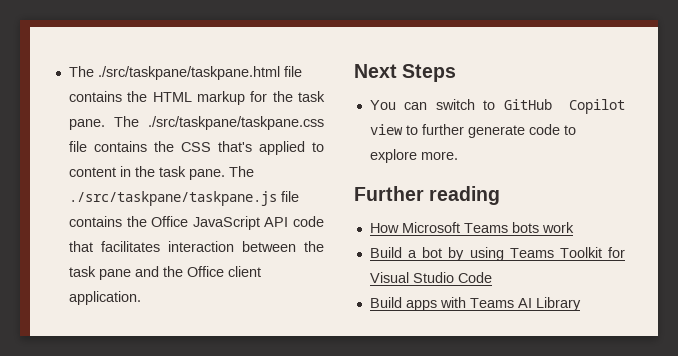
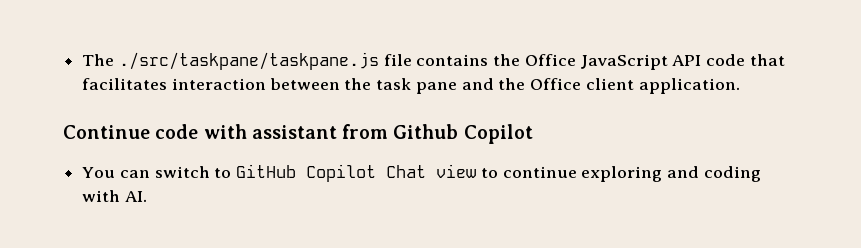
[68,66,302,80] [68,91,325,105] [68,116,324,130] [68,141,324,155] [68,166,254,180] The ./src/taskpane/taskpane.html file contains the HTML markup for the task pane. The ./src/taskpane/taskpane.css file contains the CSS that's applied to content in the task pane. The -> [82,54,115,66] The
[354,64,457,82] Next Steps -> [63,124,533,144] Continue code with assistant from Github Copilot
(625, 106) none -> [386,165,427,178] Chat
[421,124,576,138] [369,149,458,163] [354,186,501,205] [369,222,574,233] [369,247,625,261] [369,272,492,283] [369,297,581,311] further generate code to explore more. // Further reading // How Microsoft Teams bots work // Build a bot by using Teams Toolkit for Visual Studio Code // Build apps with Teams AI Library -> [502,166,761,182] [82,190,147,202] continue exploring and coding with AI.

